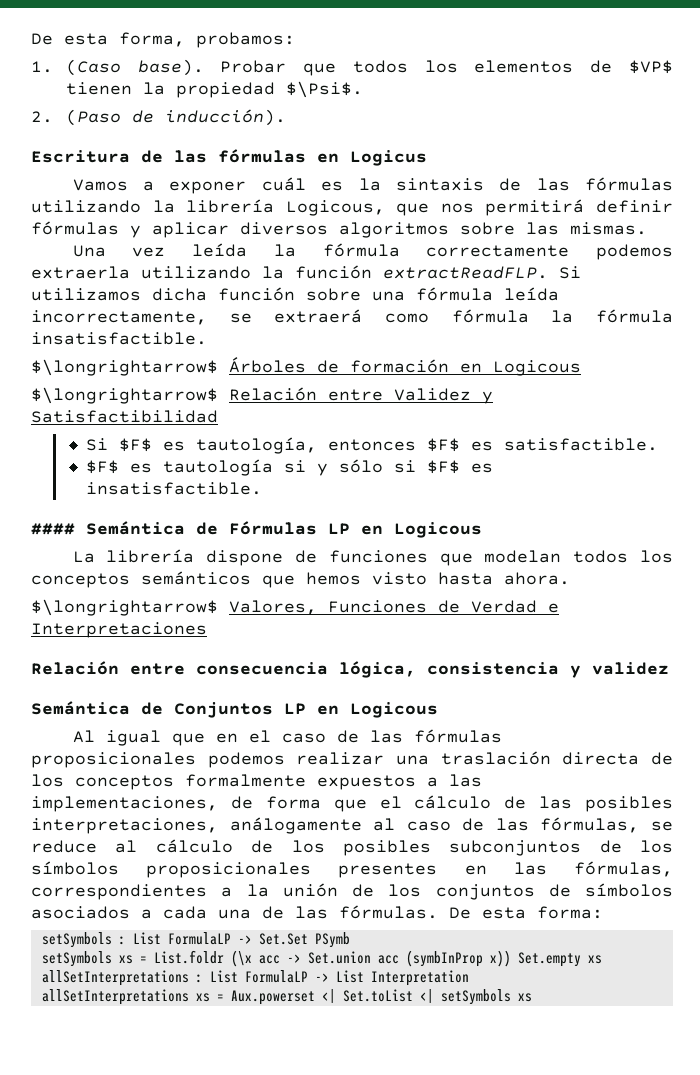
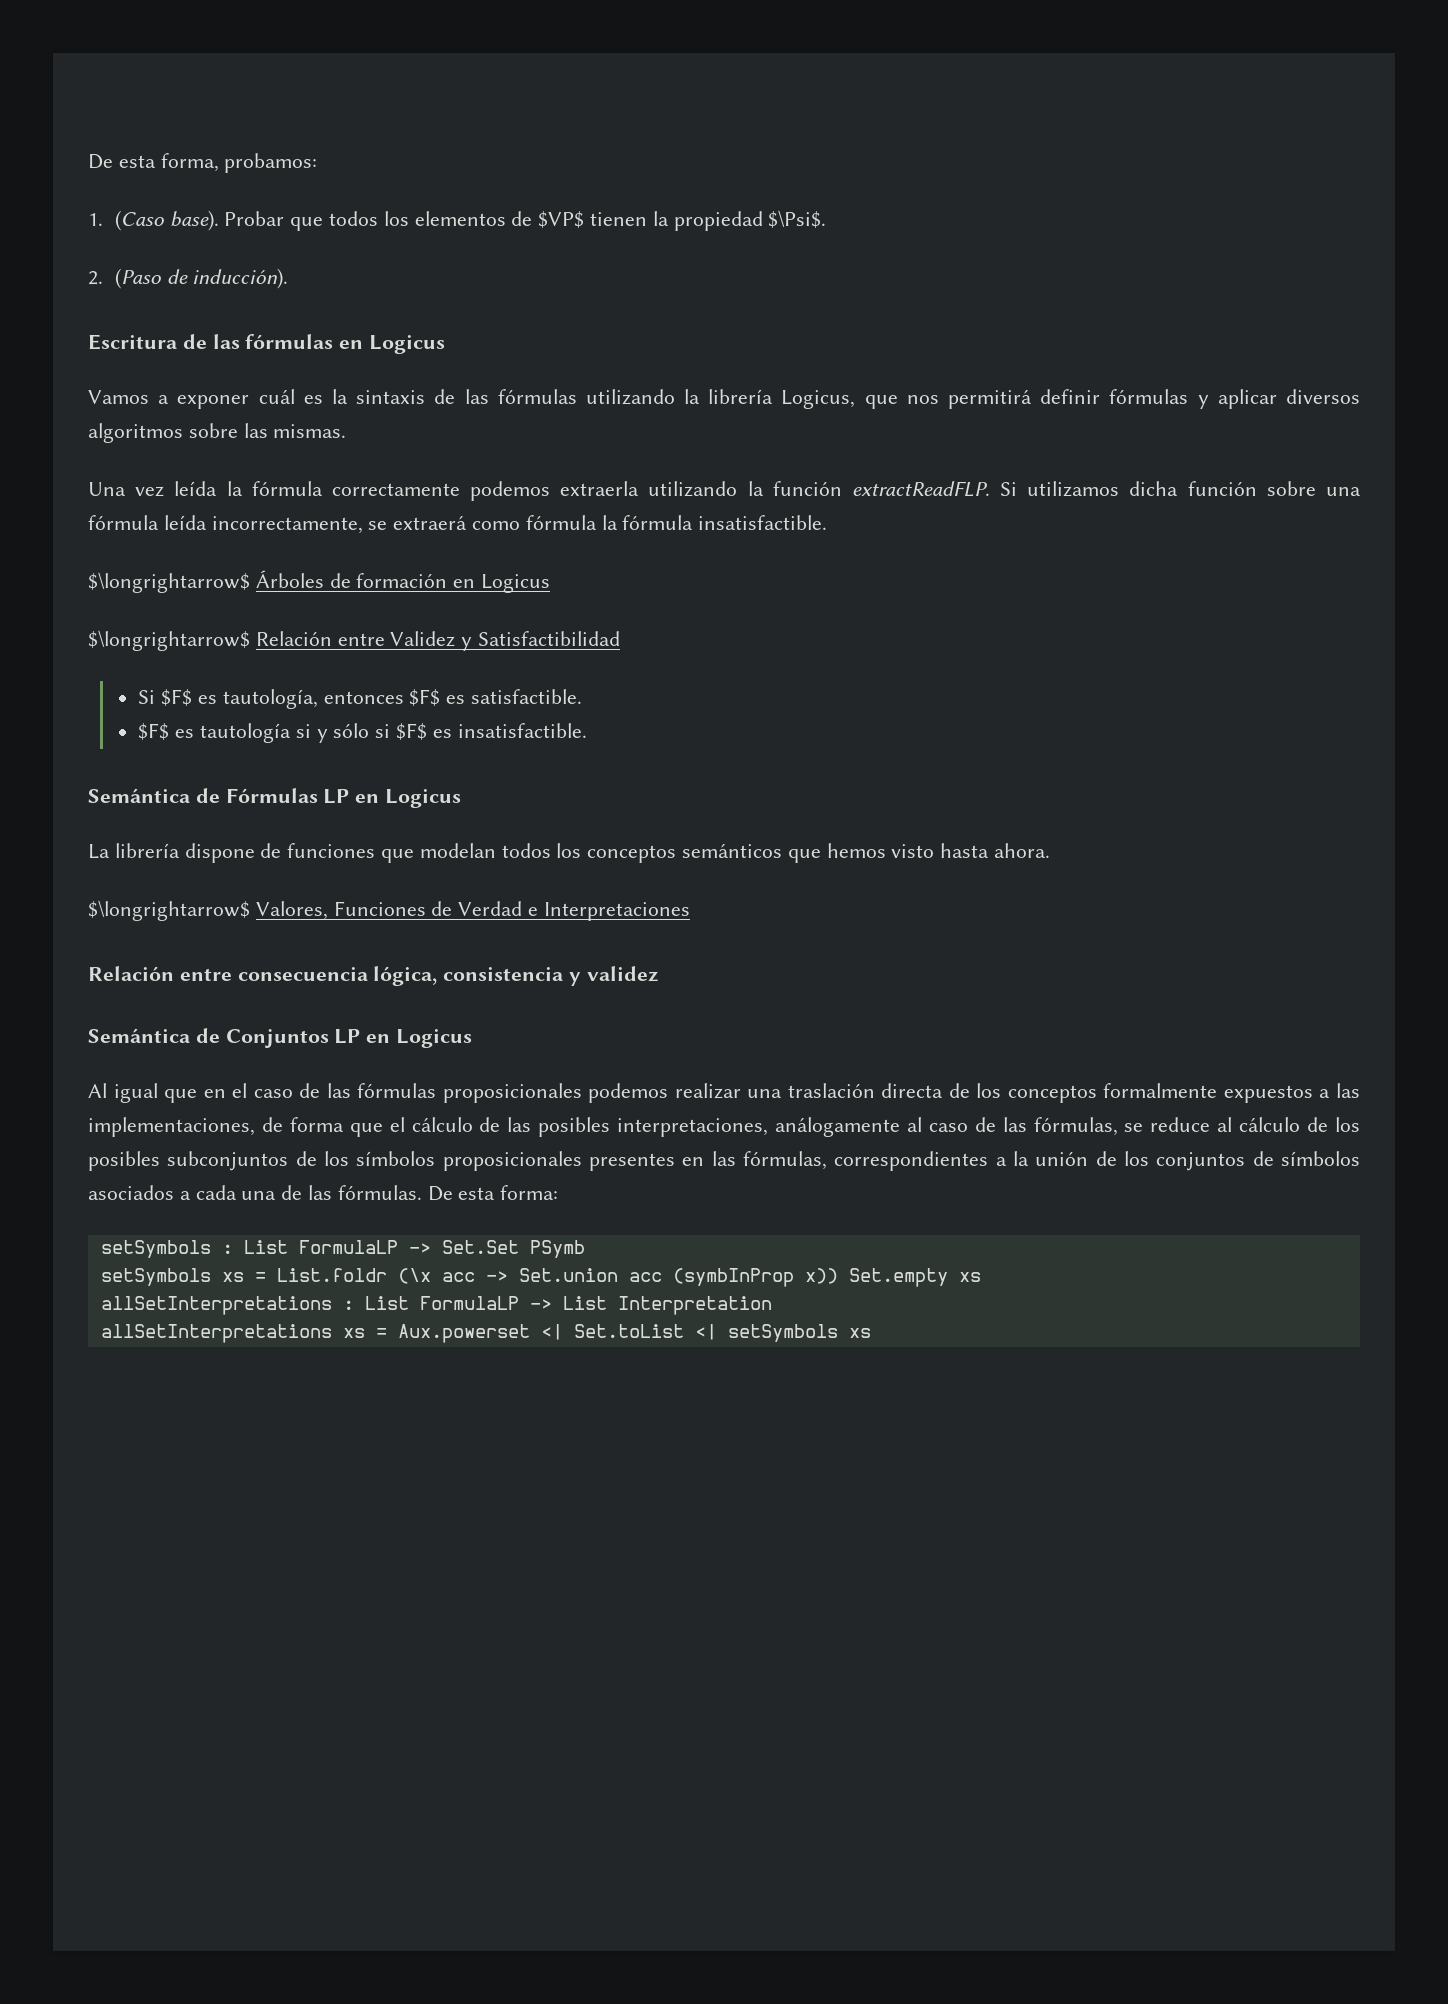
[285,200,385,216] Logicous, -> [781,390,856,409] Logicus,
[493,360,581,376] Logicous -> [481,574,551,593] Logicus
[31,523,75,535] #### -> (587, 730) none
[394,522,482,538] Logicous -> [385,789,462,808] Logicus
[350,702,438,718] Logicous -> [396,1029,473,1048] Logicus

